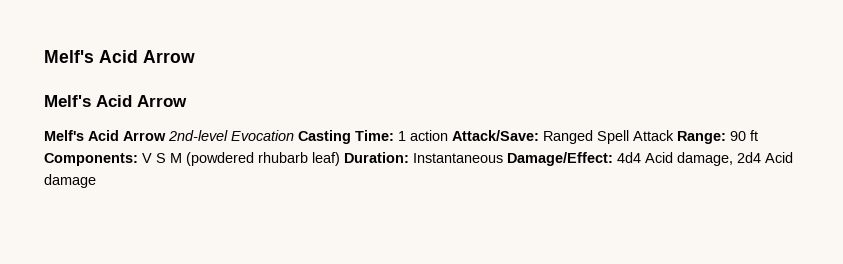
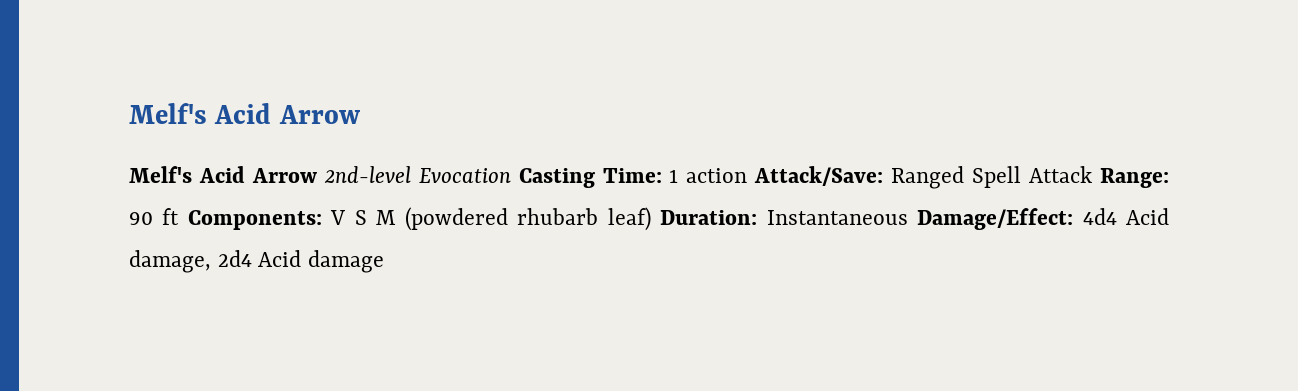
[44,50,195,63] [44,95,187,107] [44,130,166,141] Melf's Acid Arrow // Melf's Acid Arrow // Melf's Acid Arrow -> [129,103,360,124] [129,166,317,183] Melf's Acid Arrow // Melf's Acid Arrow

